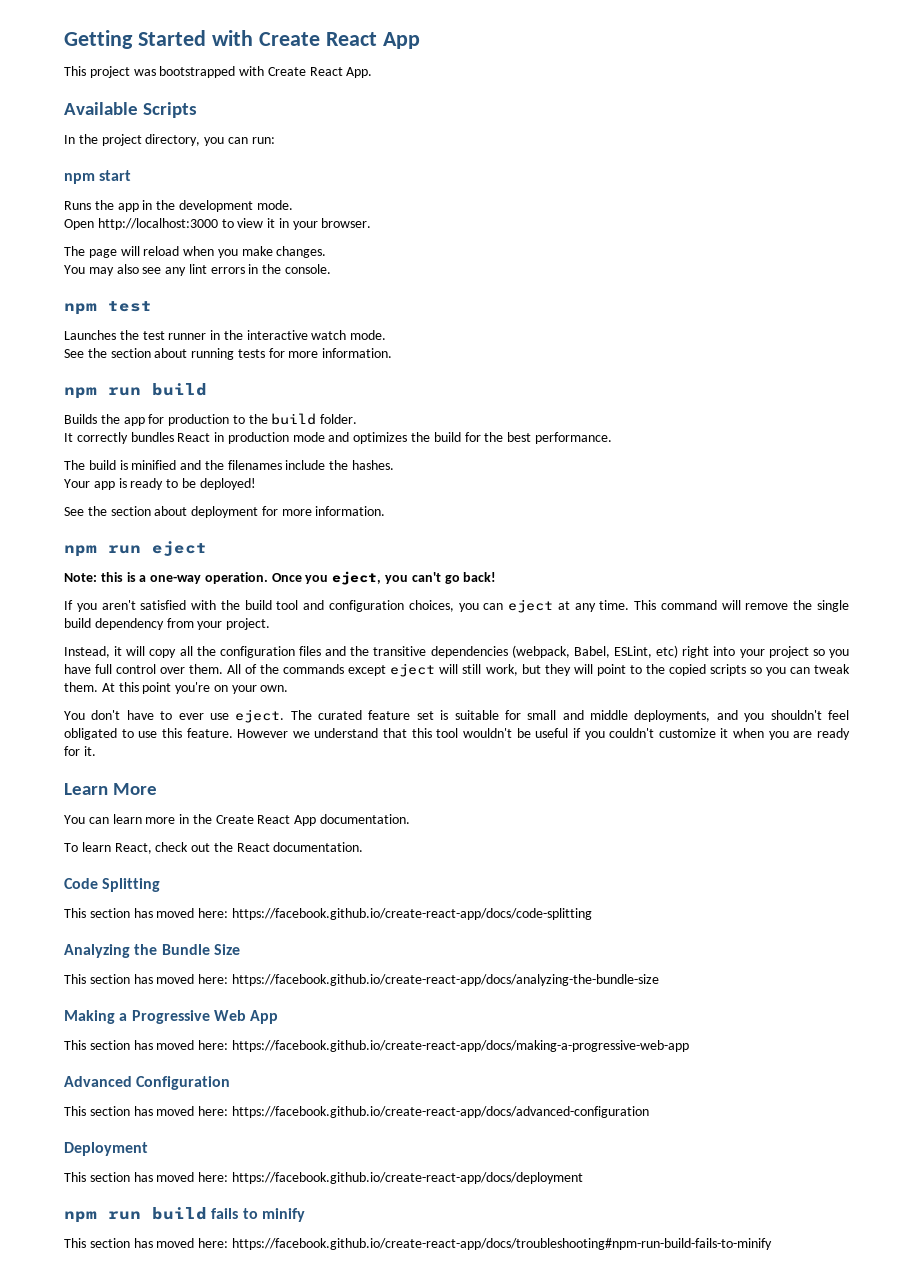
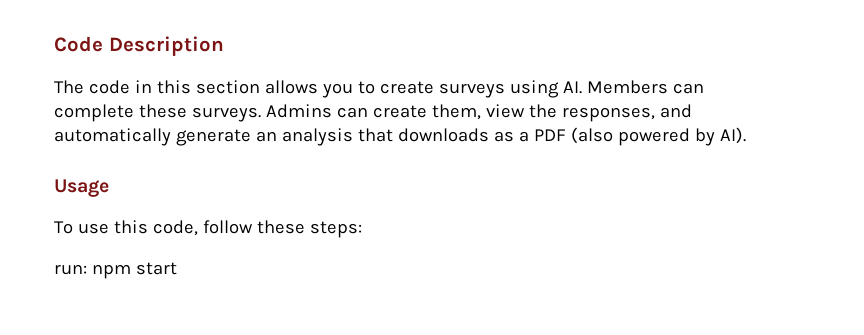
[64,30,420,49] [64,66,373,78] [64,102,198,118] [64,134,248,146] Getting Started with Create React App // This project was bootstrapped with Create React App. // Available Scripts // In the project directory, you can -> [54,36,224,56] [54,80,704,98] [54,104,692,122] [54,127,746,146] [54,179,109,197] [54,220,362,238] Code Description // The code in this section allows you to create surveys using AI. Members can complete these surveys. Admins can create them, view the responses, and automatically generate an analysis that downloads as a PDF (also powered by AI). // Usage // To use this code, follow these steps: //
(275, 140) // -> (87, 269) none
[64,200,293,212] [64,218,372,230] [64,246,327,258] [64,264,332,276] [64,301,152,315] [64,330,387,340] [64,348,393,360] [64,383,207,399] [64,413,358,426] [64,432,612,444] [64,460,395,470] [64,478,256,490] [64,506,386,518] [64,541,207,557] [64,571,497,585] [64,599,849,613] [64,618,271,630] [64,645,849,658] [64,663,850,677] [64,682,289,694] [64,709,850,723] [64,728,850,740] [64,746,96,756] [64,783,158,795] [64,814,411,826] [64,842,364,854] [64,878,161,892] [64,908,592,920] [64,944,240,958] [64,974,659,986] [64,1010,279,1024] [64,1040,689,1052] [64,1076,231,1090] [64,1106,649,1118] [64,1142,148,1156] [64,1172,583,1184] [64,1207,305,1223] [64,1238,772,1250] // Runs the app in the development mode. // Open http://localhost:3000 to view it in your browser. // The page will reload when you make changes. // You may also see any lint errors in the console. // npm test // Launches the test runner in the interactive watch mode. // See the section about running tests for more information. // npm run build // Builds the app for production to the build folder. // It correctly bundles React in production mode and optimizes the build for the best performance. // The build is minified and the filenames include the hashes. // Your app is ready to be deployed! // See the section about deployment for more information. // npm run eject // Note: this is a one-way operation. Once you eject, you can't go back! // If you aren't satisfied with the build tool and configuration choices, you can eject at any time. This command will remove the single build dependency from your project. // Instead, it will copy all the configuration files and the transitive dependencies (webpack, Babel, ESLint, etc) right into your project so you have full control over them. All of the commands except eject will still work, but they will point to the copied scripts so you can tweak them. At this point you're on your own. // You don't have to ever use eject. The curated feature set is suitable for small and middle deployments, and you shouldn't feel obligated to use this feature. However we understand that this tool wouldn't be useful if you couldn't customize it when you are ready for it. // Learn More // You can learn more in the Create React App documentation. // To learn React, check out the React documentation. // Code Splitting // This section has moved here: https://facebook.github.io/create-react-app/docs/code-splitting // Analyzing the Bundle Size // This section has moved here: https://facebook.github.io/create-react-app/docs/analyzing-the-bundle-size // Making a Progressive Web App // This section has moved here: https://facebook.github.io/create-react-app/docs/making-a-progressive-web-app // Advanced Configuration // This section has moved here: https://facebook.github.io/create-react-app/docs/advanced-configuration // Deployment // This section has moved here: https://facebook.github.io/create-react-app/docs/deployment // npm run build fails to minify // This section has moved here: https://facebook.github.io/create-react-app/docs/troubleshooting#npm-run-build-fails-to-minify -> (177, 268) none

